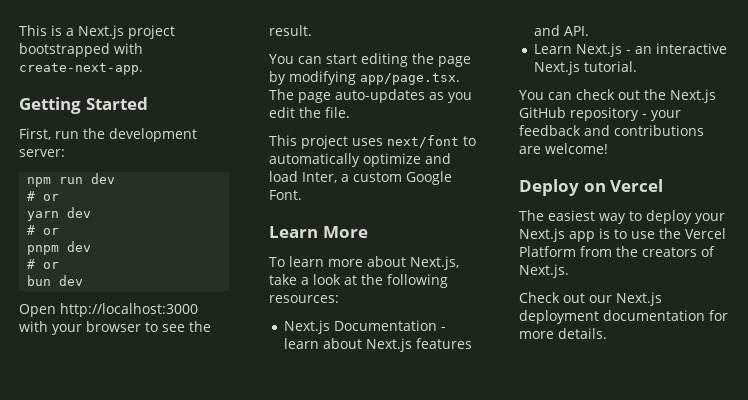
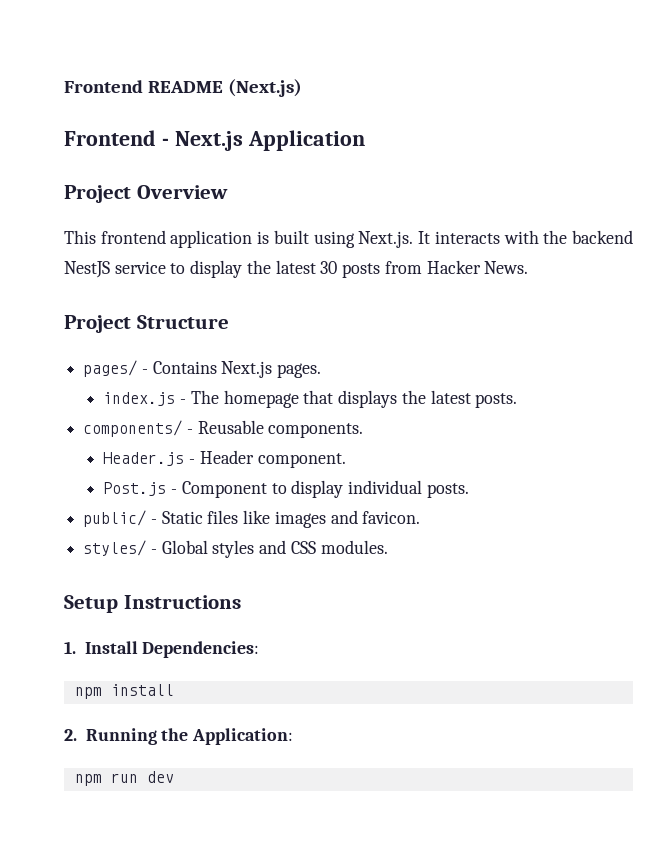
[19,25,175,39] [19,43,143,57] [19,63,143,75] [19,97,148,114] [19,128,197,142] [19,149,65,157] [27,173,116,187] [27,191,60,201] [27,207,92,221] [27,225,60,235] [27,241,92,255] [27,259,60,269] [27,275,84,286] [19,303,198,317] [19,321,211,335] [269,25,312,36] [269,53,471,67] [269,71,460,85] [269,89,472,103] [269,107,350,118] [269,135,476,149] [269,153,451,167] [269,171,452,185] [269,190,302,200] [269,226,368,238] [269,256,459,270] [269,274,448,288] [269,295,339,303] [283,320,446,334] [283,338,472,352] [533,25,589,36] [533,43,727,57] [533,61,637,75] [519,89,716,103] [519,107,681,121] [519,125,704,136] [519,143,608,154] [519,179,664,196] [519,210,725,224] [519,228,726,242] [519,246,715,257] [519,264,569,278] [519,292,662,306] [519,310,728,324] [519,328,607,339] This is a Next.js project bootstrapped with create-next-app. // Getting Started // First, run the development server: // npm run dev // # or // yarn dev // # or // pnpm dev // # or // bun dev // Open http://localhost:3000 with your browser to see the result. // You can start editing the page by modifying app/page.tsx. The page auto-updates as you edit the file. // This project uses next/font to automatically optimize and load Inter, a custom Google Font. // Learn More // To learn more about Next.js, take a look at the following resources: // Next.js Documentation - learn about Next.js features and API. // Learn Next.js - an interactive Next.js tutorial. // You can check out the Next.js GitHub repository - your feedback and contributions are welcome! // Deploy on Vercel // The easiest way to deploy your Next.js app is to use the Vercel Platform from the creators of Next.js. // Check out our Next.js deployment documentation for more details. -> [64,79,303,97] [64,130,365,151] [64,185,228,203] [64,230,633,248] [64,260,529,278] [64,315,229,333] [83,360,322,378] [103,390,518,408] [83,420,364,438] [103,450,346,468] [103,480,469,498] [83,510,421,528] [83,540,388,558] [64,595,241,613] [64,641,260,658] [74,684,174,699] [64,728,294,745] [74,771,174,786] Frontend README (Next.js) // Frontend - Next.js Application // Project Overview // This frontend application is built using Next.js. It interacts with the backend NestJS service to display the latest 30 posts from Hacker News. // Project Structure // pages/ - Contains Next.js pages. // index.js - The homepage that displays the latest posts. // components/ - Reusable components. // Header.js - Header component. // Post.js - Component to display individual posts. // public/ - Static files like images and favicon. // styles/ - Global styles and CSS modules. // Setup Instructions // 1. Install Dependencies: // npm install // 2. Running the Application: // npm run dev

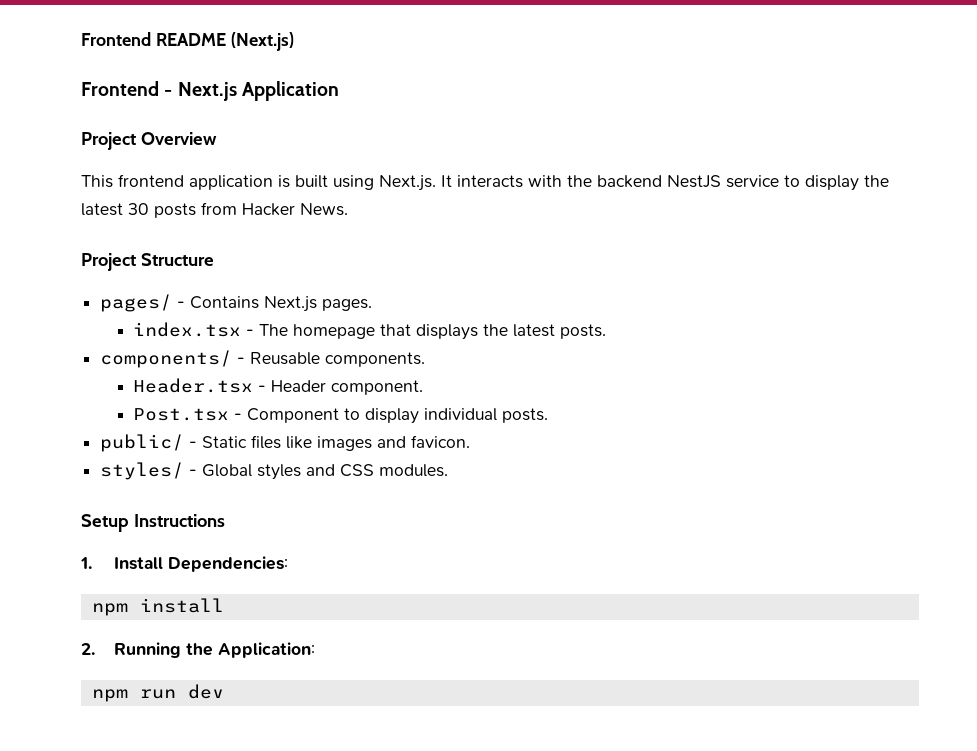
[103,392,176,406] index.js -> [133,322,242,337] index.tsx
[103,452,185,466] Header.js -> [133,378,254,393] Header.tsx
[103,482,167,496] Post.js -> [133,408,230,421] Post.tsx

